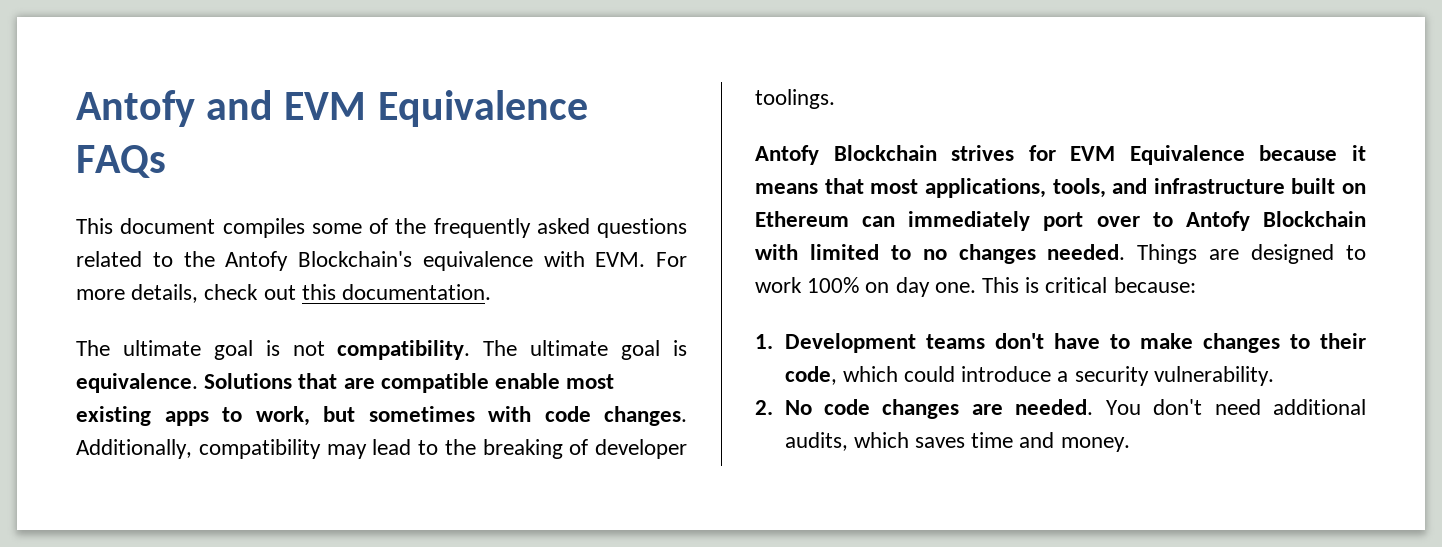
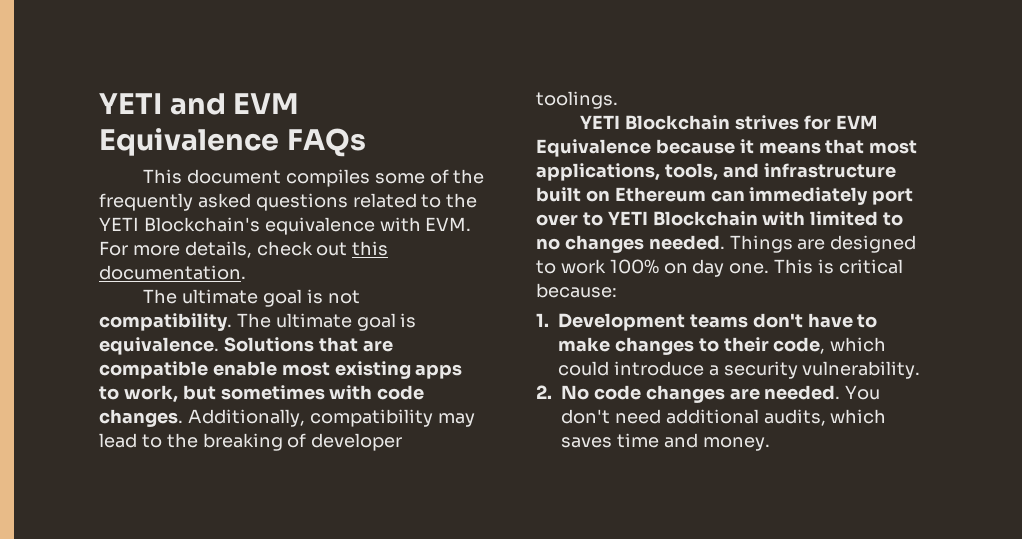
[76,90,195,127] Antofy -> [99,93,162,114] YETI
[225,251,289,271] Antofy -> [99,217,139,231] YETI
[755,145,819,165] Antofy -> [580,115,621,129] YETI
[1185,211,1250,231] Antofy -> [607,211,648,225] YETI

